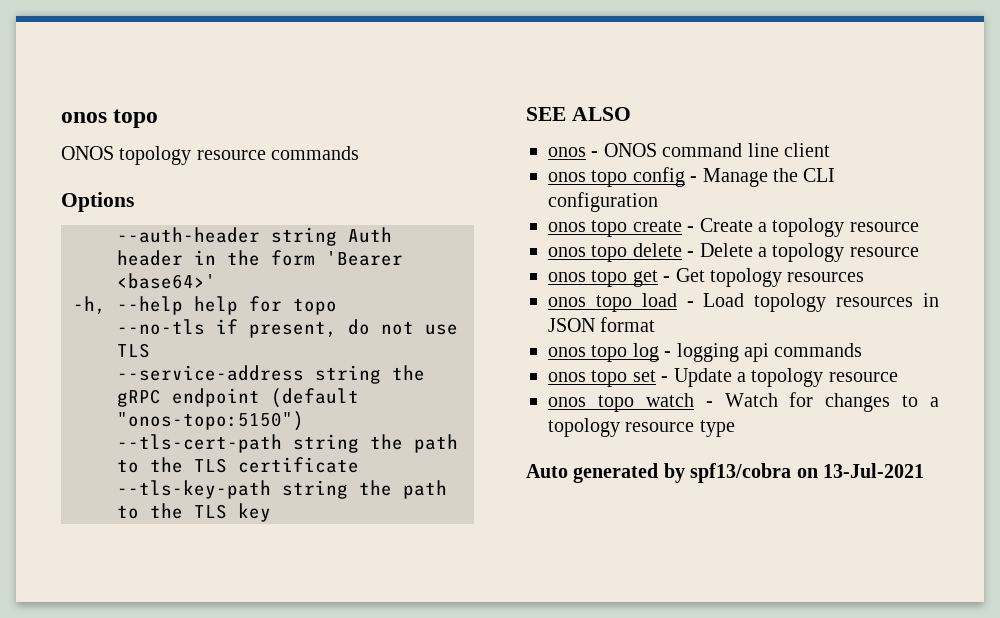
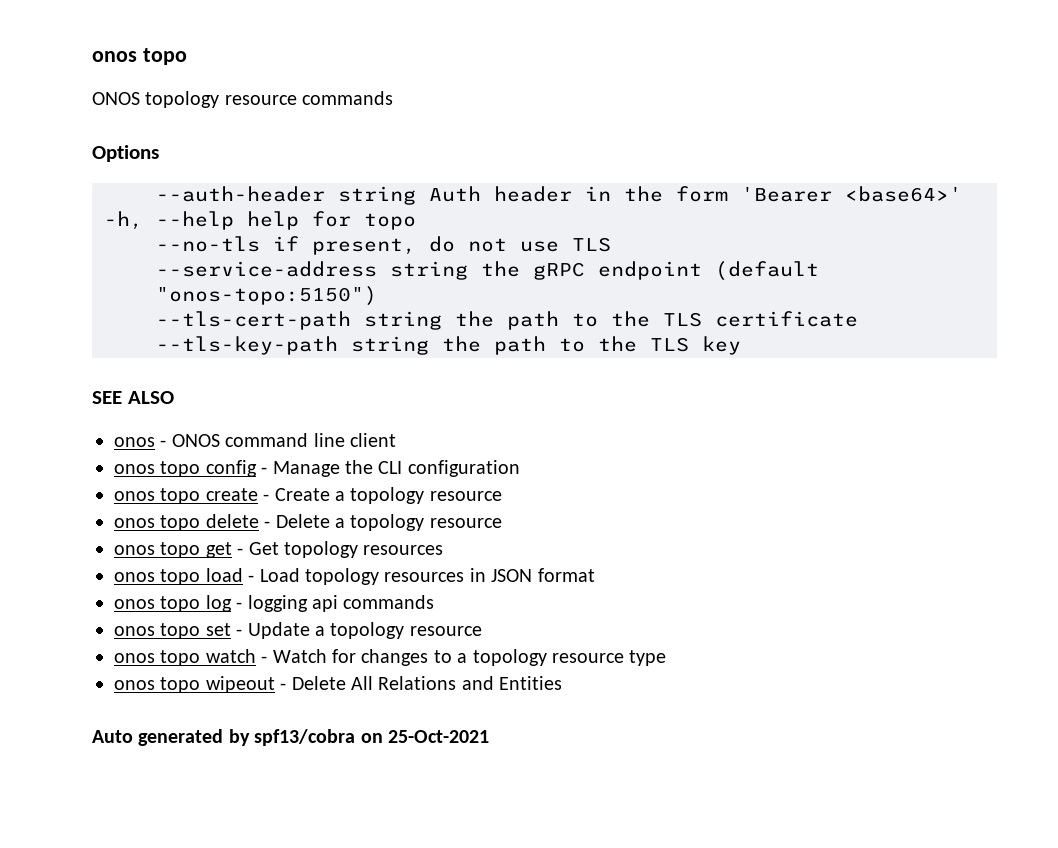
(735, 428) none -> [114,676,563,693] // onos topo wipeout - Delete All Relations and Entities
[823,463,924,478] 13-Jul-2021 -> [388,730,489,743] 25-Oct-2021

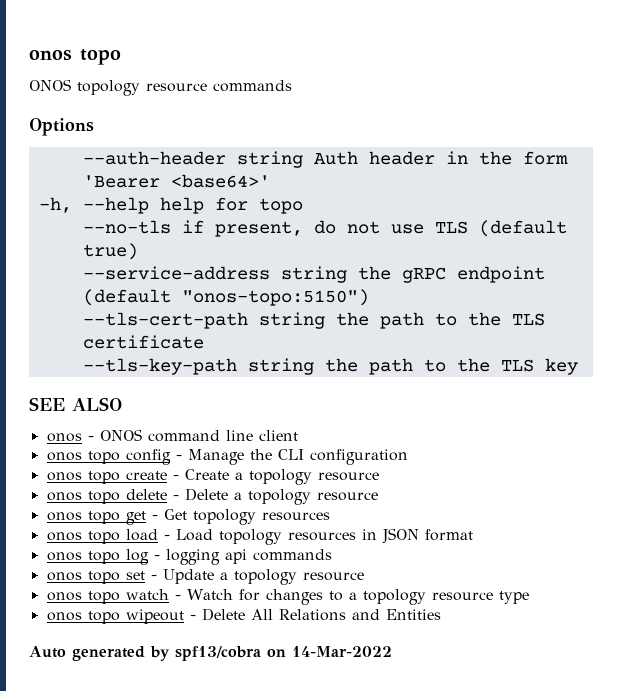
(611, 244) none -> [478,220,567,237] [82,243,138,260] (default true)
[388,730,489,743] 25-Oct-2021 -> [292,646,392,657] 14-Mar-2022

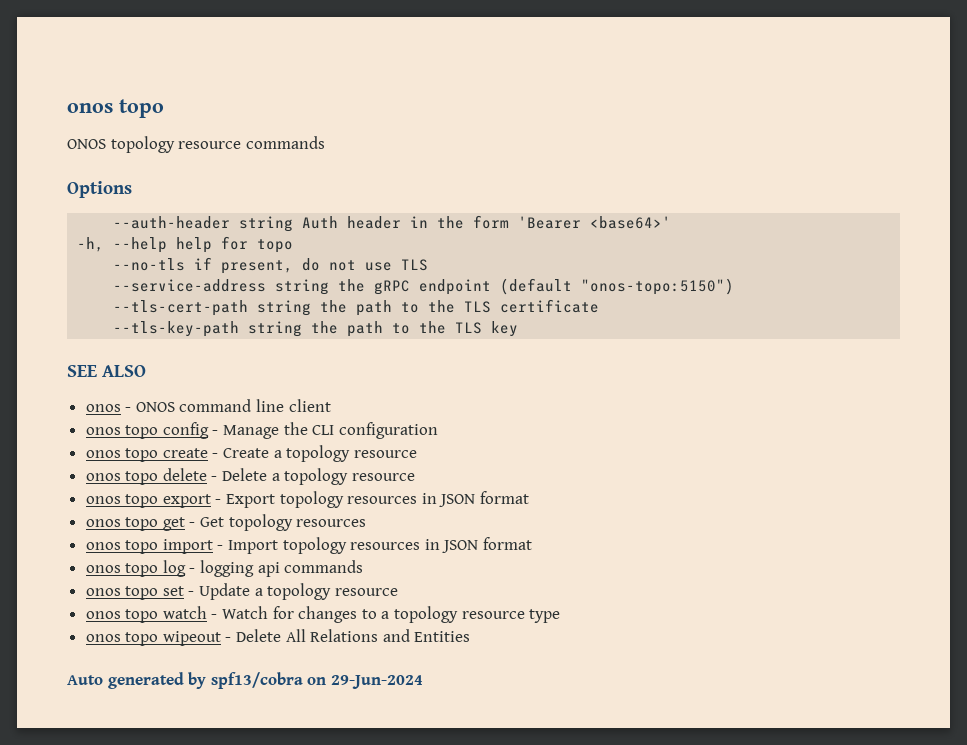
[478,220,567,237] [82,243,138,260] (default true) -> (429, 265) none
(378, 496) none -> [85,491,530,508] // onos topo export - Export topology resources in JSON format
[125,529,213,541] load - Load -> [162,539,279,554] import - Import
[292,646,392,657] 14-Mar-2022 -> [330,675,423,689] 29-Jun-2024

